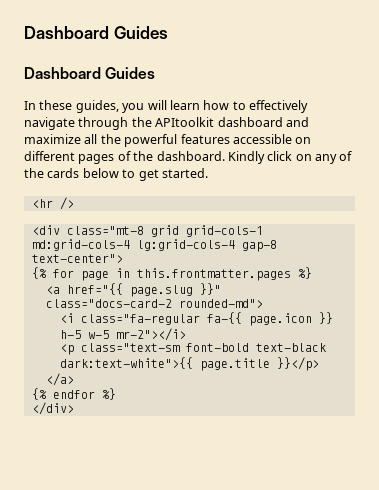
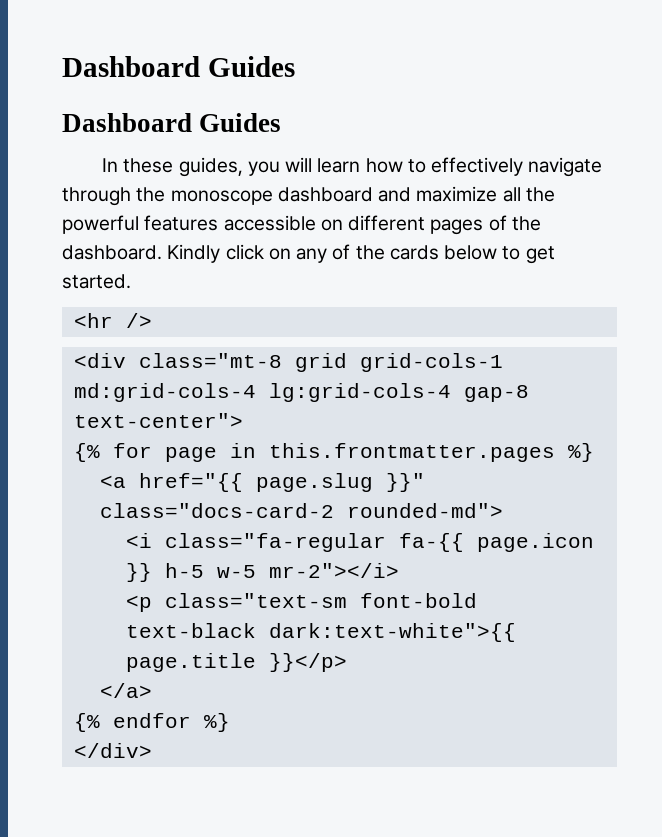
[155,117,215,127] APItoolkit -> [170,190,273,205] monoscope

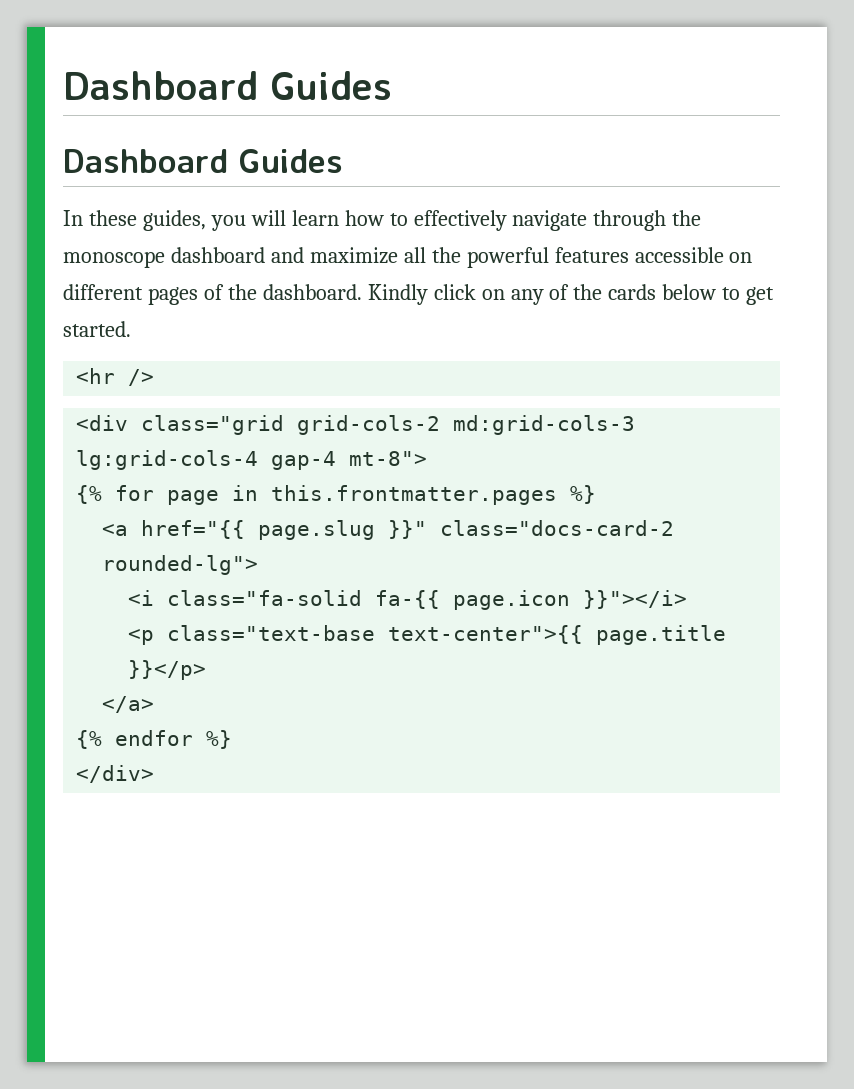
[138,353,503,372] [73,383,529,402] [73,413,243,428] class="mt-8 grid grid-cols-1 md:grid-cols-4 lg:grid-cols-4 gap-8 text-center"> -> [141,415,636,435] [76,450,428,470] class="grid grid-cols-2 md:grid-cols-3 lg:grid-cols-4 gap-4 mt-8">
[346,503,503,518] rounded-md"> -> [102,555,259,575] rounded-lg">
[164,533,386,552] class="fa-regular -> [167,590,363,606] class="fa-solid
[125,563,399,582] [125,593,477,612] [125,623,516,642] }} h-5 w-5 mr-2"></i> // <p class="text-sm font-bold text-black dark:text-white">{{ -> [583,590,688,609] [128,625,584,645] }}"></i> // <p class="text-base text-center">{{

